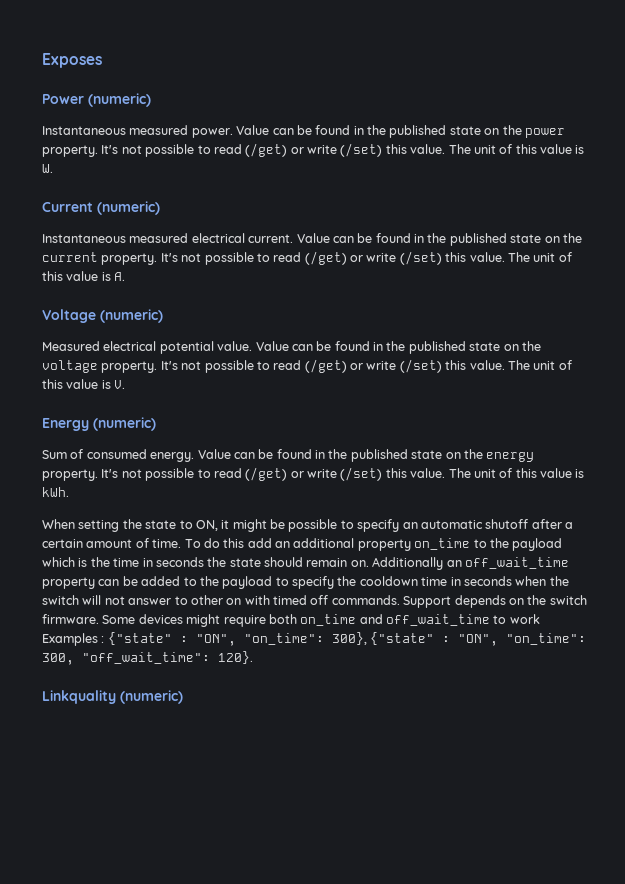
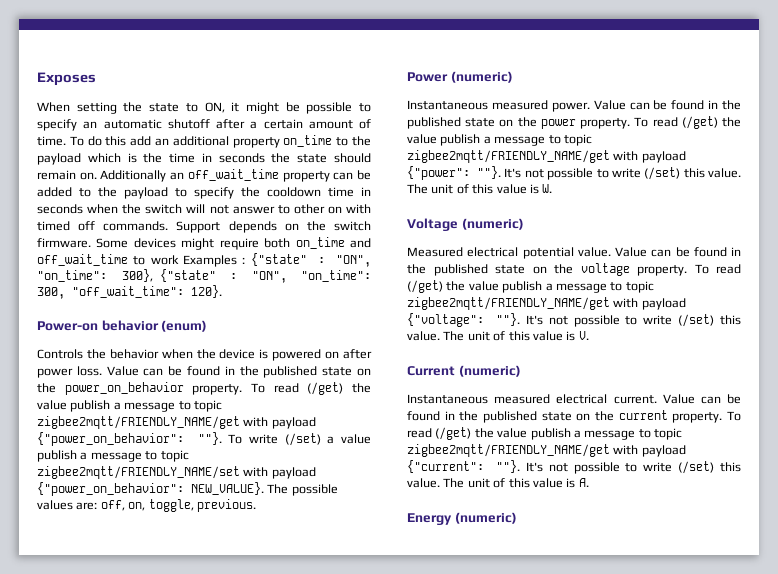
[42,93,151,107] [42,125,565,138] [42,143,585,157] [42,164,53,173] [42,201,160,215] [42,233,582,246] [42,251,572,265] [42,271,126,281] [42,309,163,323] [42,341,541,354] [42,359,572,373] [42,379,126,389] [42,417,156,431] [42,449,535,462] [42,467,585,481] [42,487,69,497] // Power (numeric) // Instantaneous measured power. Value can be found in the published state on the power property. It's not possible to read (/get) or write (/set) this value. The unit of this value is W. // Current (numeric) // Instantaneous measured electrical current. Value can be found in the published state on the current property. It's not possible to read (/get) or write (/set) this value. The unit of this value is A. // Voltage (numeric) // Measured electrical potential value. Value can be found in the published state on the voltage property. It's not possible to read (/get) or write (/set) this value. The unit of this value is V. // Energy (numeric) // Sum of consumed energy. Value can be found in the published state on the energy property. It's not possible to read (/get) or write (/set) this value. The unit of this value is kWh. -> (96, 79) none
[42,690,116,704] Linkquality -> [37,320,208,332] [37,349,372,361] [37,366,372,378] [37,382,371,395] [37,400,222,412] [37,416,316,429] [37,432,372,446] [37,450,189,462] [37,466,316,479] [37,482,338,496] [37,499,256,512] [407,71,513,83] [407,100,741,112] [407,116,741,129] [407,134,592,146] [407,150,686,163] [407,166,741,180] [407,184,553,194] [407,218,524,231] [407,247,741,259] [407,263,741,276] [407,280,654,293] [407,297,686,310] [407,313,741,327] [407,331,589,341] [407,365,521,377] [407,394,741,404] [407,410,741,423] [407,427,682,440] [407,444,686,457] [407,460,741,474] [407,478,589,488] [407,513,452,525] Power-on behavior (enum) // Controls the behavior when the device is powered on after power loss. Value can be found in the published state on the power_on_behavior property. To read (/get) the value publish a message to topic zigbee2mqtt/FRIENDLY_NAME/get with payload {"power_on_behavior": ""}. To write (/set) a value publish a message to topic zigbee2mqtt/FRIENDLY_NAME/set with payload {"power_on_behavior": NEW_VALUE}. The possible values are: off, on, toggle, previous. // Power (numeric) // Instantaneous measured power. Value can be found in the published state on the power property. To read (/get) the value publish a message to topic zigbee2mqtt/FRIENDLY_NAME/get with payload {"power": ""}. It's not possible to write (/set) this value. The unit of this value is W. // Voltage (numeric) // Measured electrical potential value. Value can be found in the published state on the voltage property. To read (/get) the value publish a message to topic zigbee2mqtt/FRIENDLY_NAME/get with payload {"voltage": ""}. It's not possible to write (/set) this value. The unit of this value is V. // Current (numeric) // Instantaneous measured electrical current. Value can be found in the published state on the current property. To read (/get) the value publish a message to topic zigbee2mqtt/FRIENDLY_NAME/get with payload {"current": ""}. It's not possible to write (/set) this value. The unit of this value is A. // Energy

